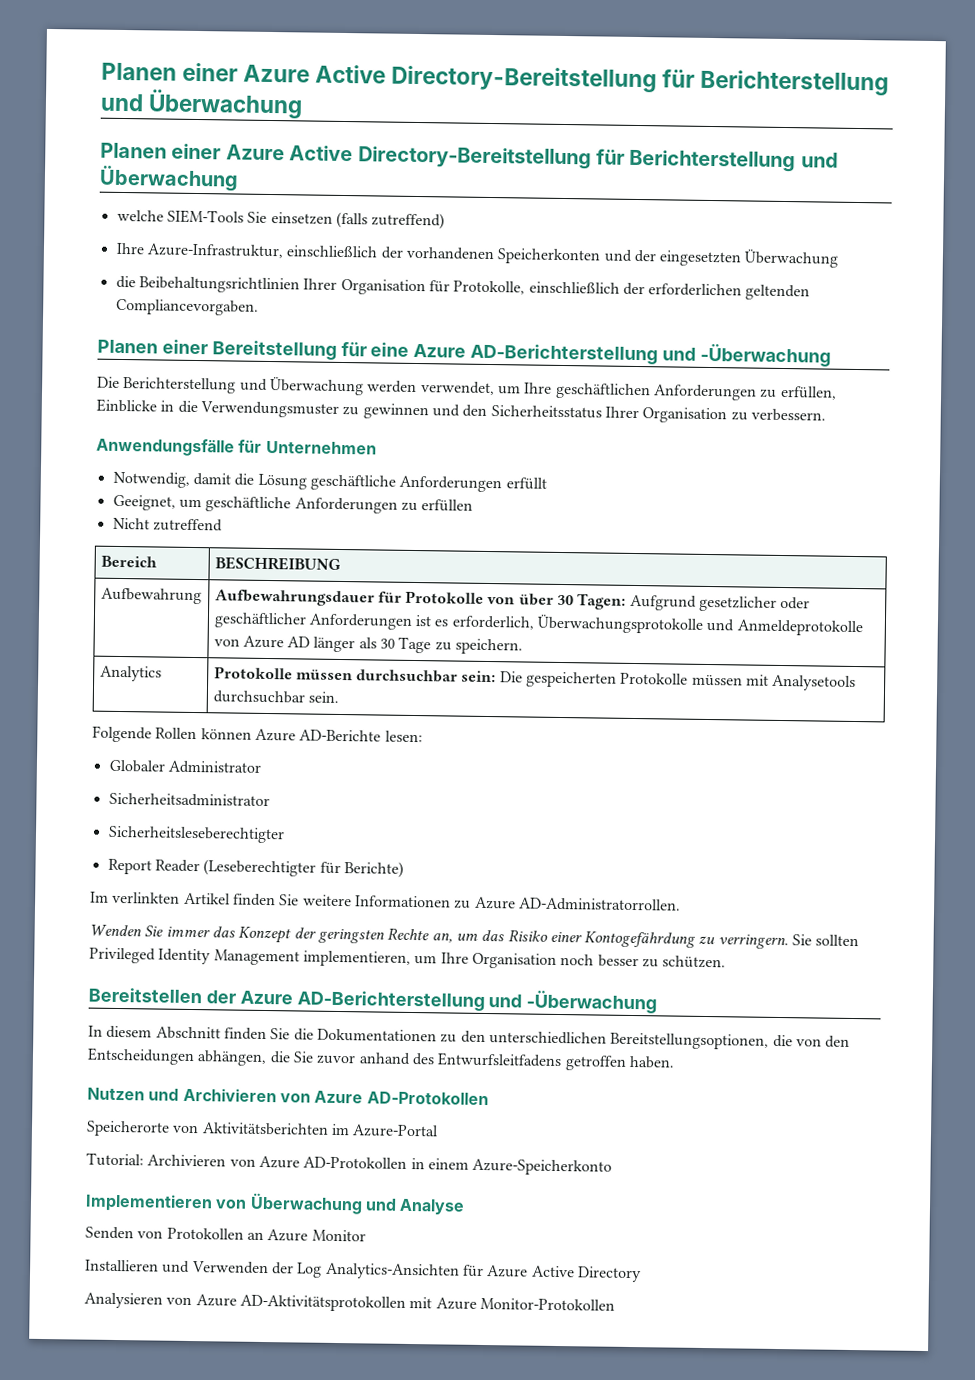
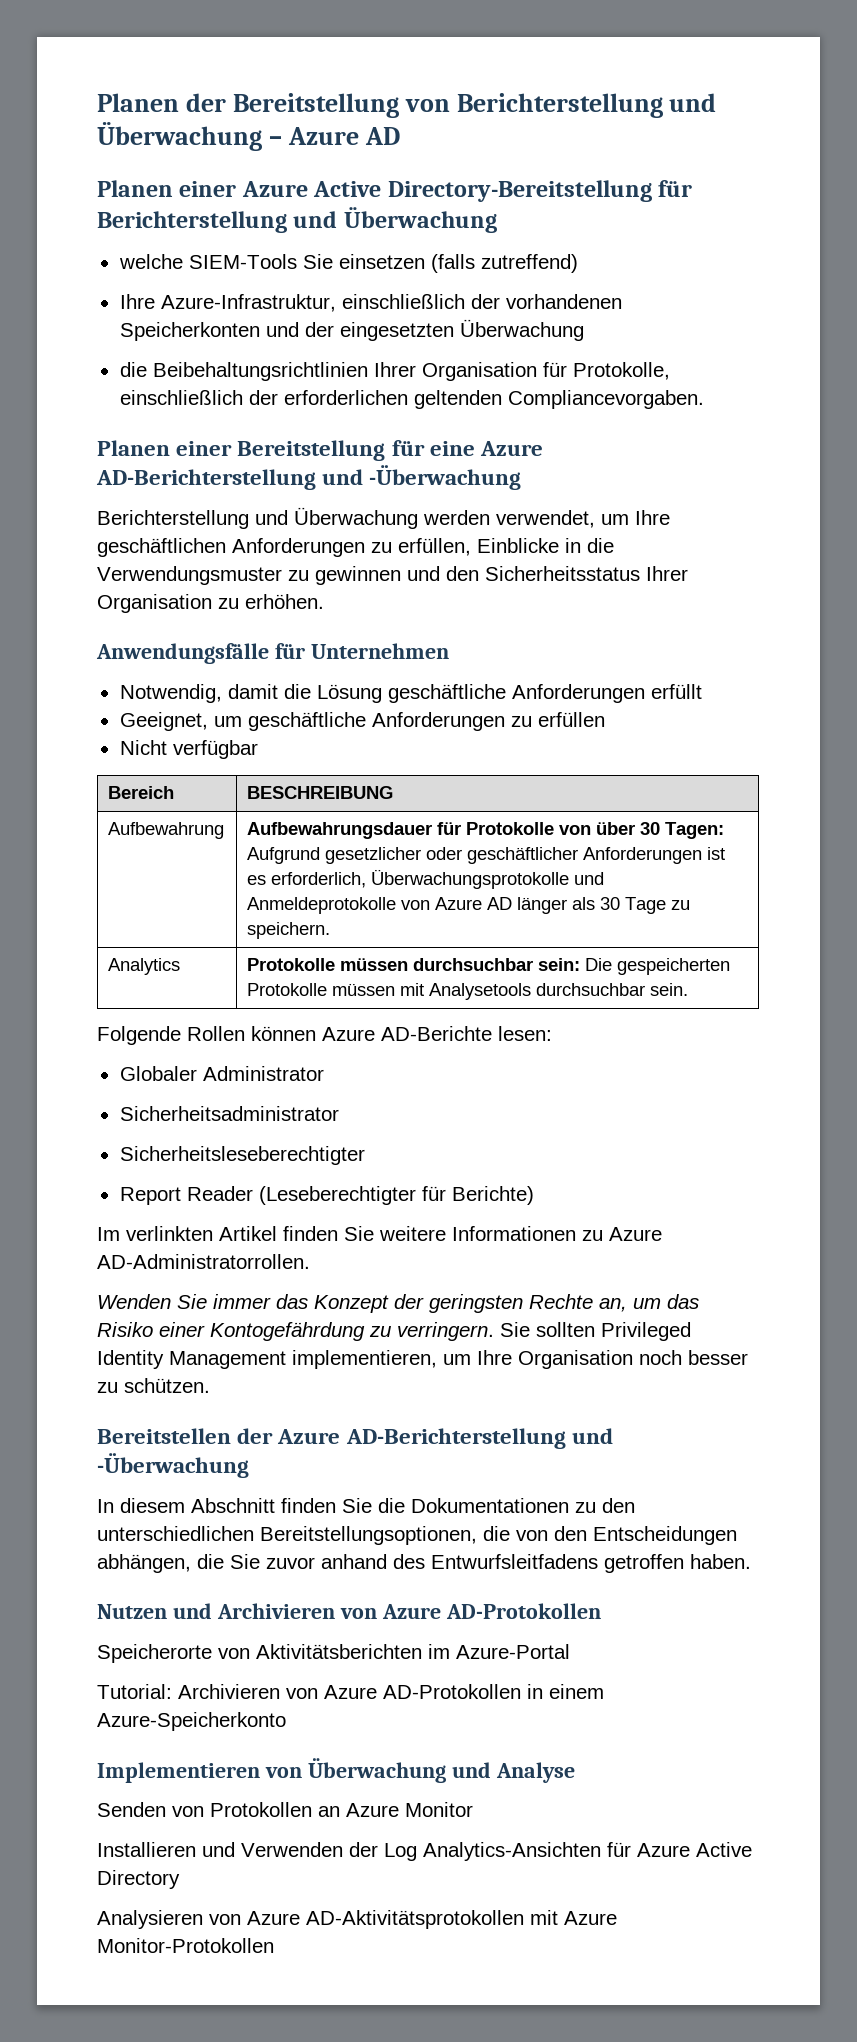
[101,62,890,96] [100,89,304,119] Planen einer Azure Active Directory-Bereitstellung für Berichterstellung und Überwachung -> [97,93,717,118] [97,122,400,151] Planen der Bereitstellung von Berichterstellung und Überwachung – Azure AD
[97,376,120,388] Die -> (522, 477) none
[750,408,826,422] verbessern. -> [245,594,324,609] erhöhen.
[152,518,223,532] zutreffend -> [172,740,258,759] verfügbar

